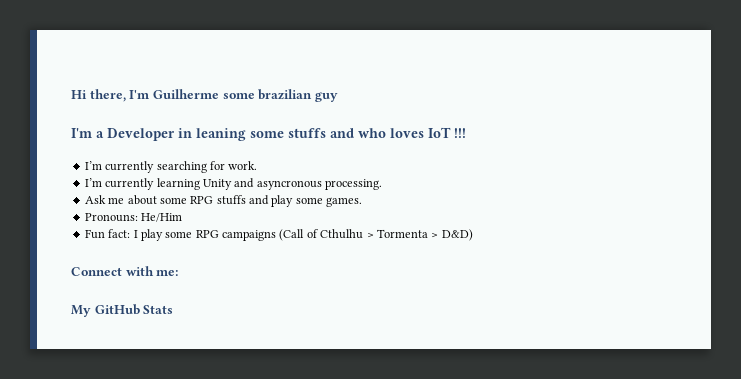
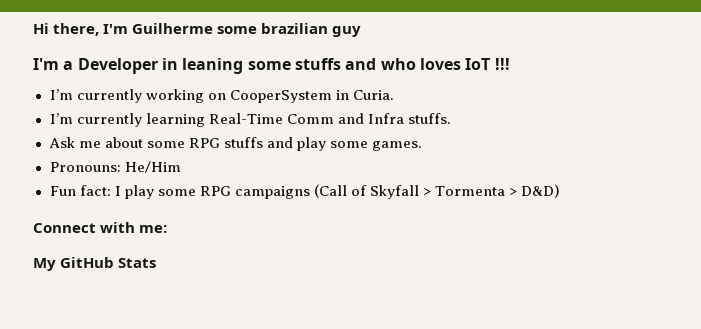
[156,161,258,173] [84,178,382,190] searching for work. // I’m currently learning Unity and asyncronous processing. -> [145,89,394,103] [49,113,451,127] working on CooperSystem in Curia. // I’m currently learning Real-Time Comm and Infra stuffs.
[320,229,364,239] Cthulhu -> [369,185,419,199] Skyfall

